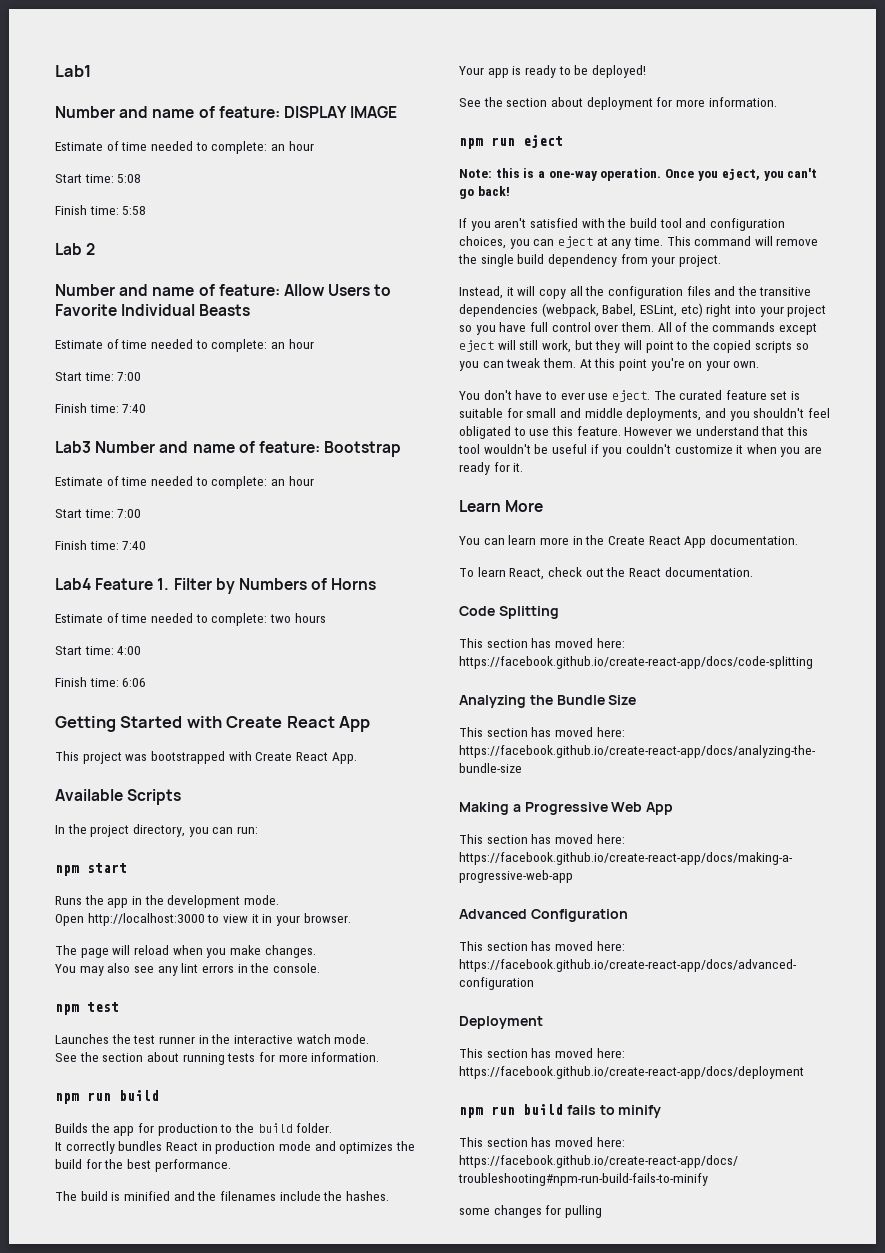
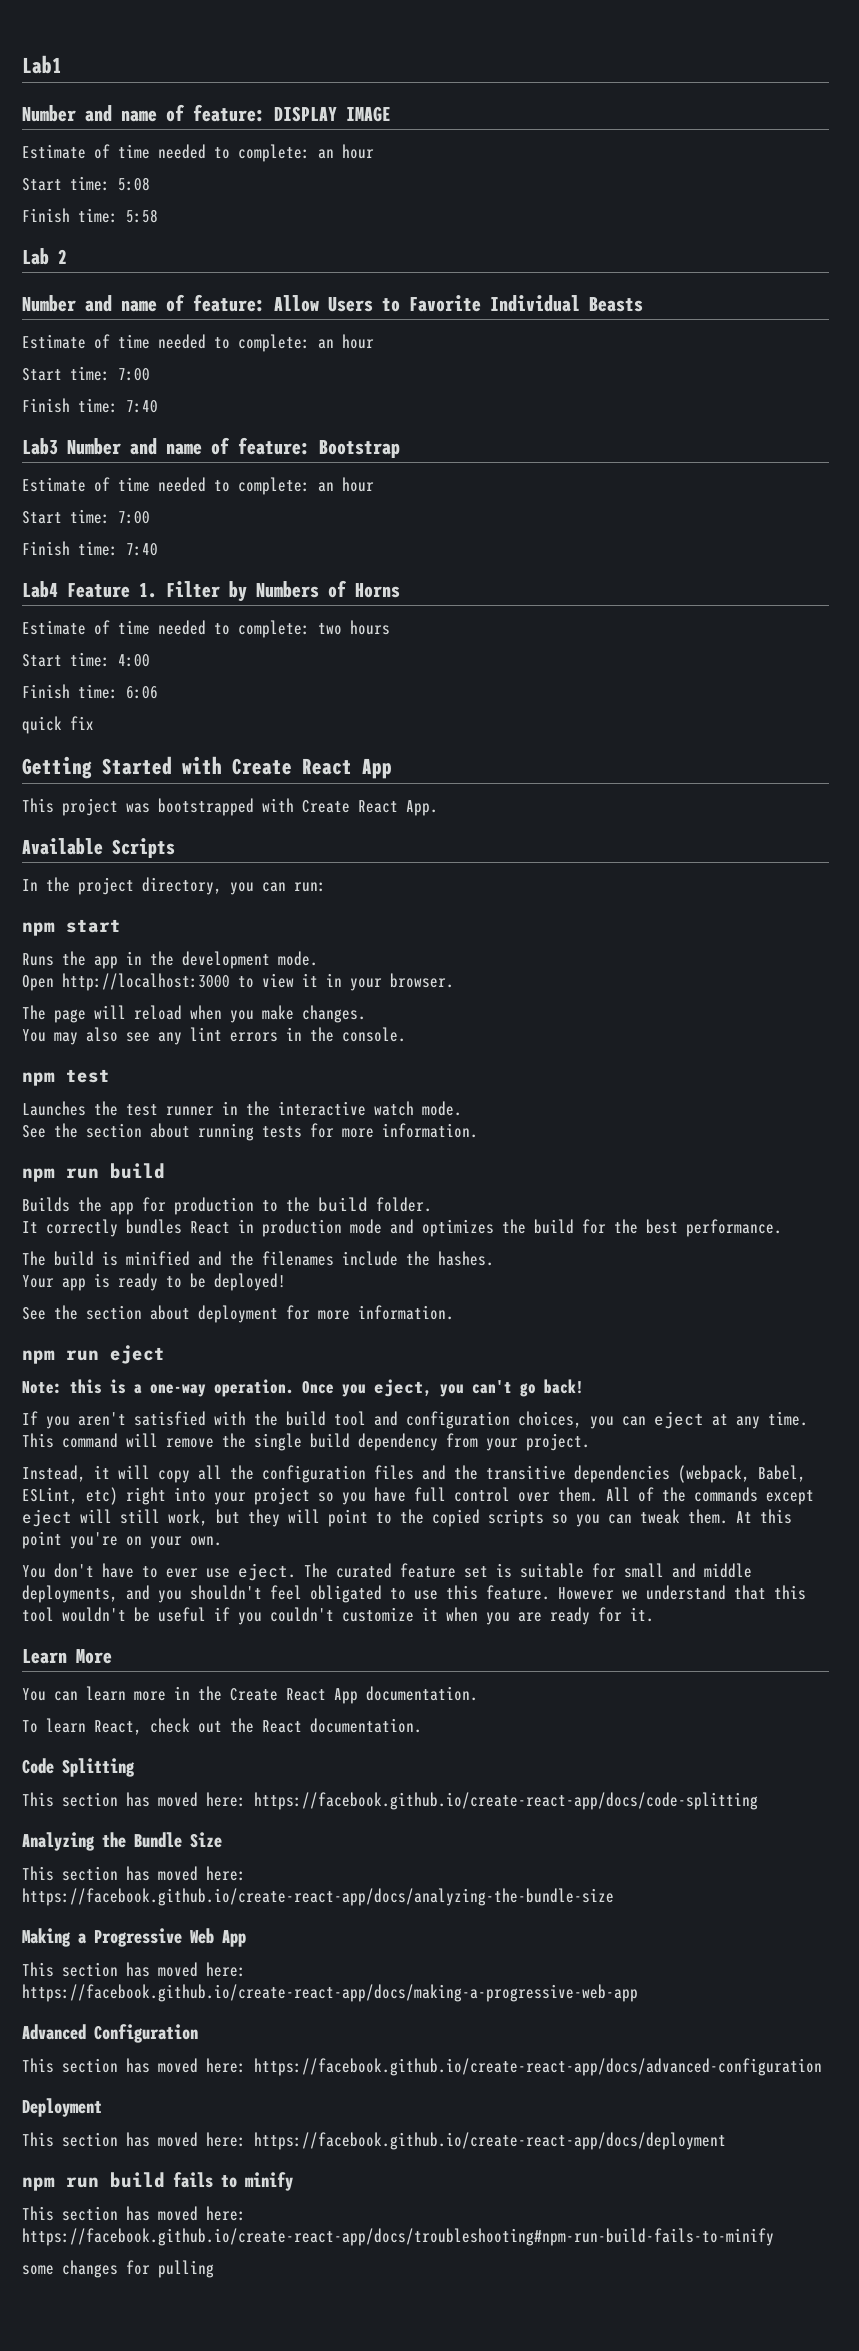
(147, 682) none -> [22,716,94,734] // quick fix

